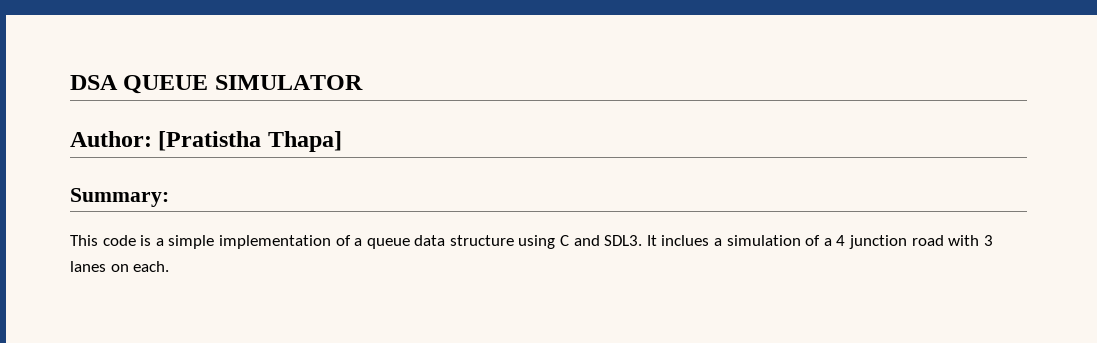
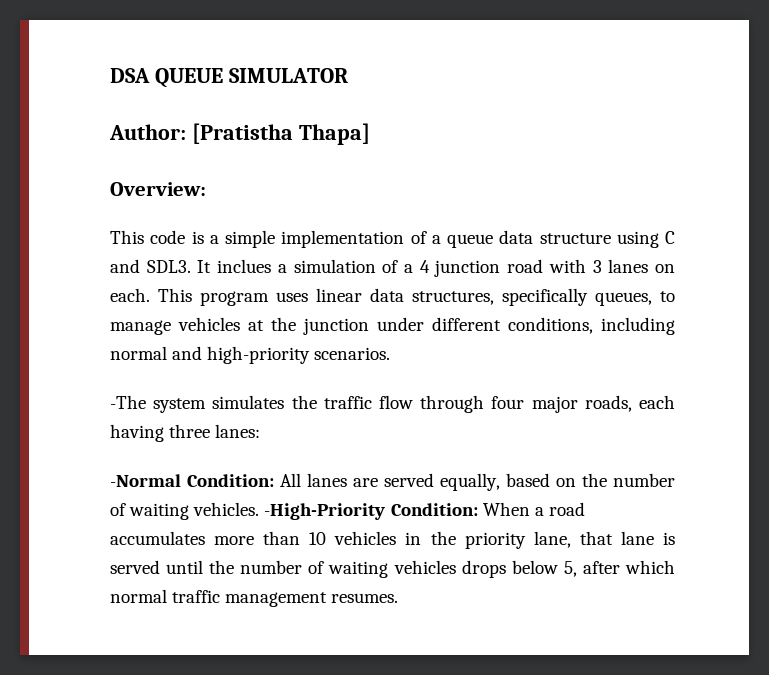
[70,188,169,207] Summary: -> [110,182,206,196] Overview:
(170, 266) none -> [158,288,675,306] [110,317,675,335] [110,346,391,364] [110,395,675,413] [110,424,261,442] [110,473,675,491] [110,502,585,520] [110,531,675,549] [110,560,675,578] [110,589,399,607] This program uses linear data structures, specifically queues, to manage vehicles at the junction under different conditions, including normal and high-priority scenarios. // -The system simulates the traffic flow through four major roads, each having three lanes: // -Normal Condition: All lanes are served equally, based on the number of waiting vehicles. -High-Priority Condition: When a road accumulates more than 10 vehicles in the priority lane, that lane is served until the number of waiting vehicles drops below 5, after which normal traffic management resumes.

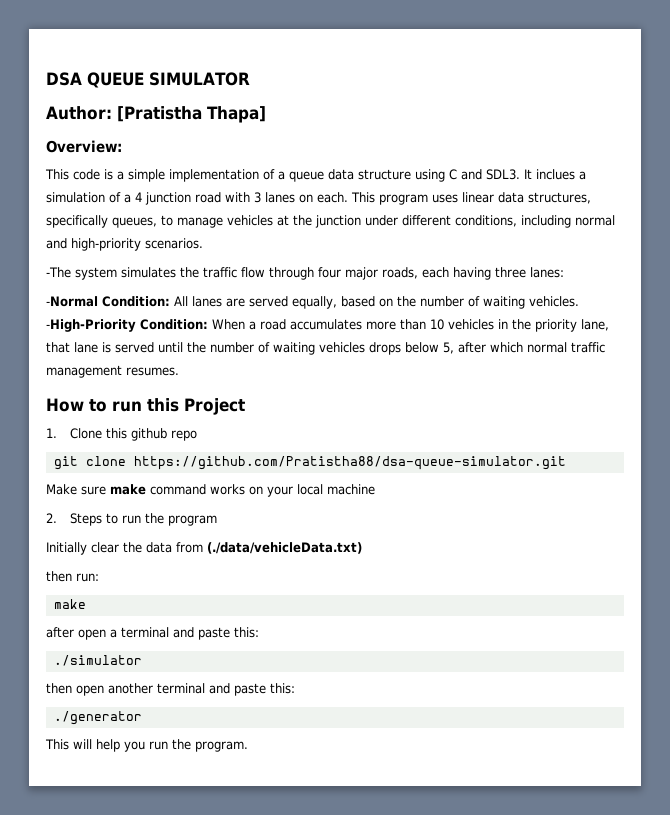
(399, 598) none -> [46,398,245,415] [46,428,197,441] [53,456,566,470] [46,484,375,497] [46,513,217,526] [46,542,362,555] [46,571,99,582] [53,599,86,609] [46,627,259,640] [53,655,142,666] [46,683,295,696] [53,711,142,725] [45,739,248,752] // How to run this Project // 1. Clone this github repo // git clone https://github.com/Pratistha88/dsa-queue-simulator.git // Make sure make command works on your local machine // 2. Steps to run the program // Initially clear the data from (./data/vehicleData.txt) // then run: // make // after open a terminal and paste this: // ./simulator // then open another terminal and paste this: // ./generator // This will help you run the program.

